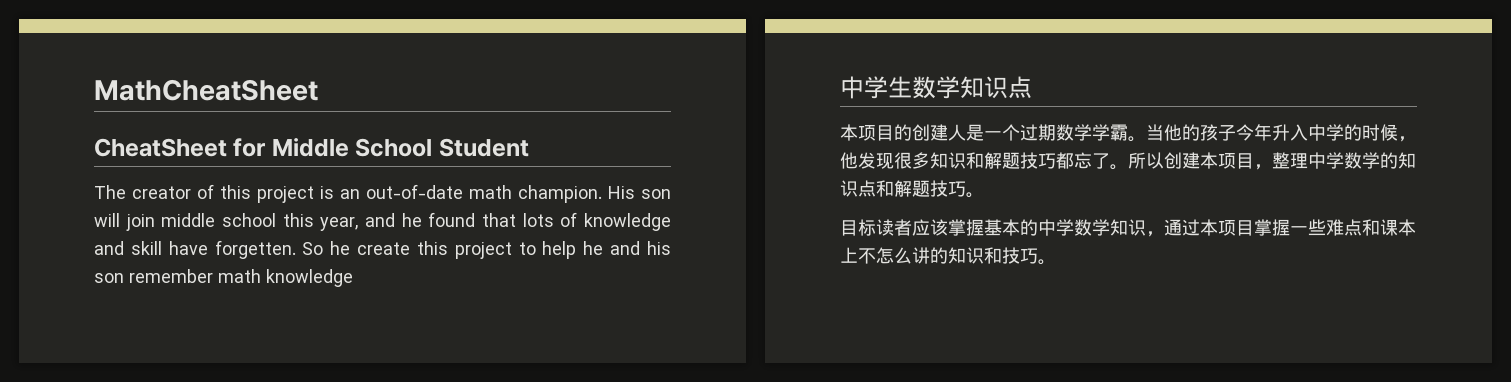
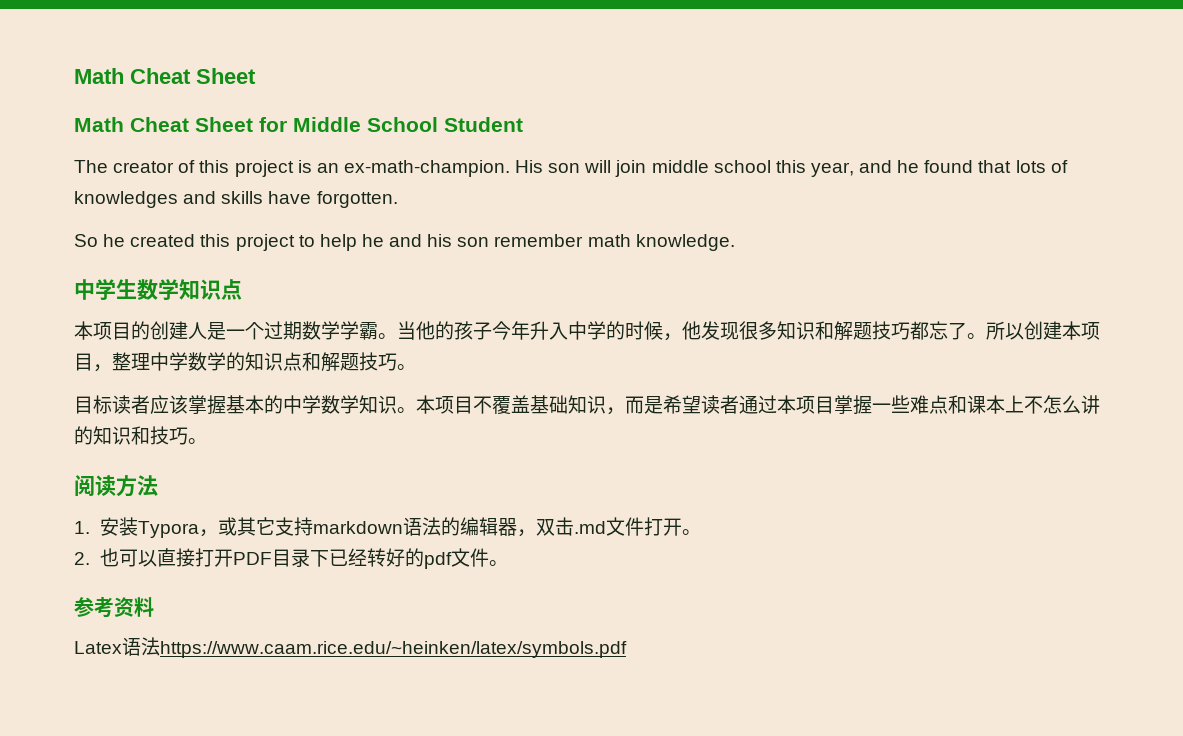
[94,79,318,101] [94,138,227,157] MathCheatSheet // CheatSheet -> [74,68,256,84] [74,117,253,132] Math Cheat Sheet // Math Cheat Sheet
[366,184,602,203] out-of-date math champion. -> [343,160,510,177] ex-math-champion.
[584,213,672,231] [94,240,296,259] knowledge and skill have forgetten. -> [74,191,398,208] knowledges and skills have forgotten. //
[357,242,411,255] create -> [130,234,196,247] created
[266,269,353,287] knowledge -> [635,234,735,251] knowledge.
[1146,231,1164,237] ， -> [397,395,739,415] 。本项目不覆盖基础知识，而是希望读者
(1056, 262) none -> [74,475,158,497] [74,517,702,538] [74,548,509,569] [74,597,154,618] [74,637,627,658] // 阅读方法 // 1.安装Typora，或其它支持markdown语法的编辑器，双击.md文件打开。 // 2.也可以直接打开PDF目录下已经转好的pdf文件。 // 参考资料 // Latex语法https://www.caam.rice.edu/~heinken/latex/symbols.pdf

